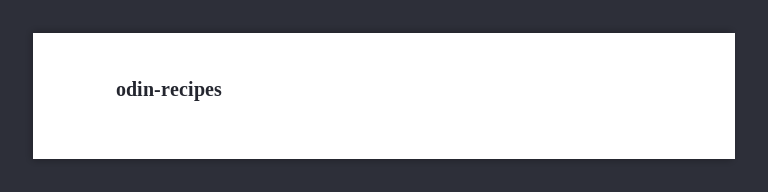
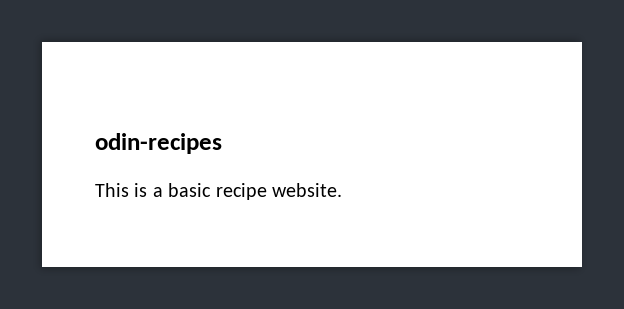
(222, 91) none -> [95,183,342,200] // This is a basic recipe website.

